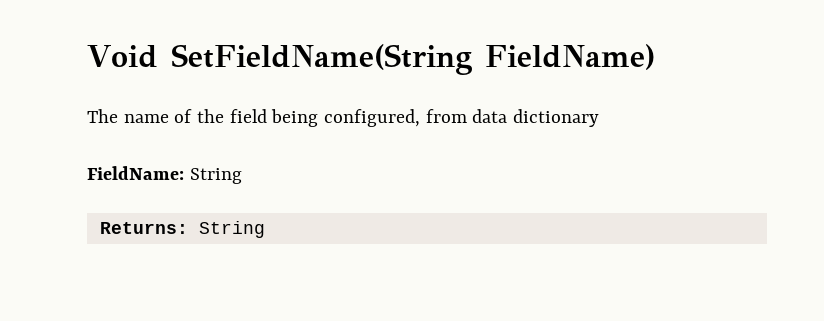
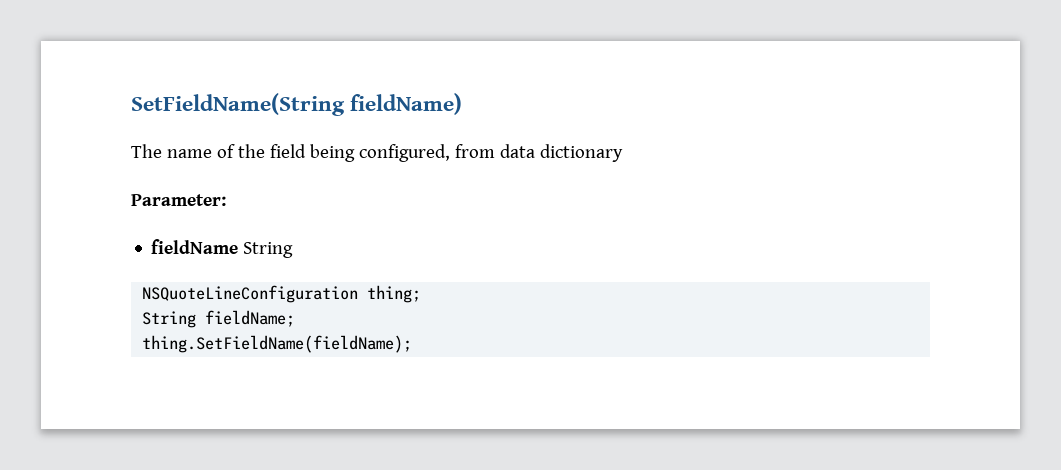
[87,44,655,75] Void SetFieldName(String FieldName) -> [131,93,463,116] SetFieldName(String fieldName)
[87,166,184,180] FieldName: -> [131,194,226,206] [151,239,239,254] Parameter: // fieldName
[99,221,265,238] Returns: String -> [142,285,422,303] [142,310,296,328] [142,335,413,353] NSQuoteLineConfiguration thing; // String fieldName; // thing.SetFieldName(fieldName);

